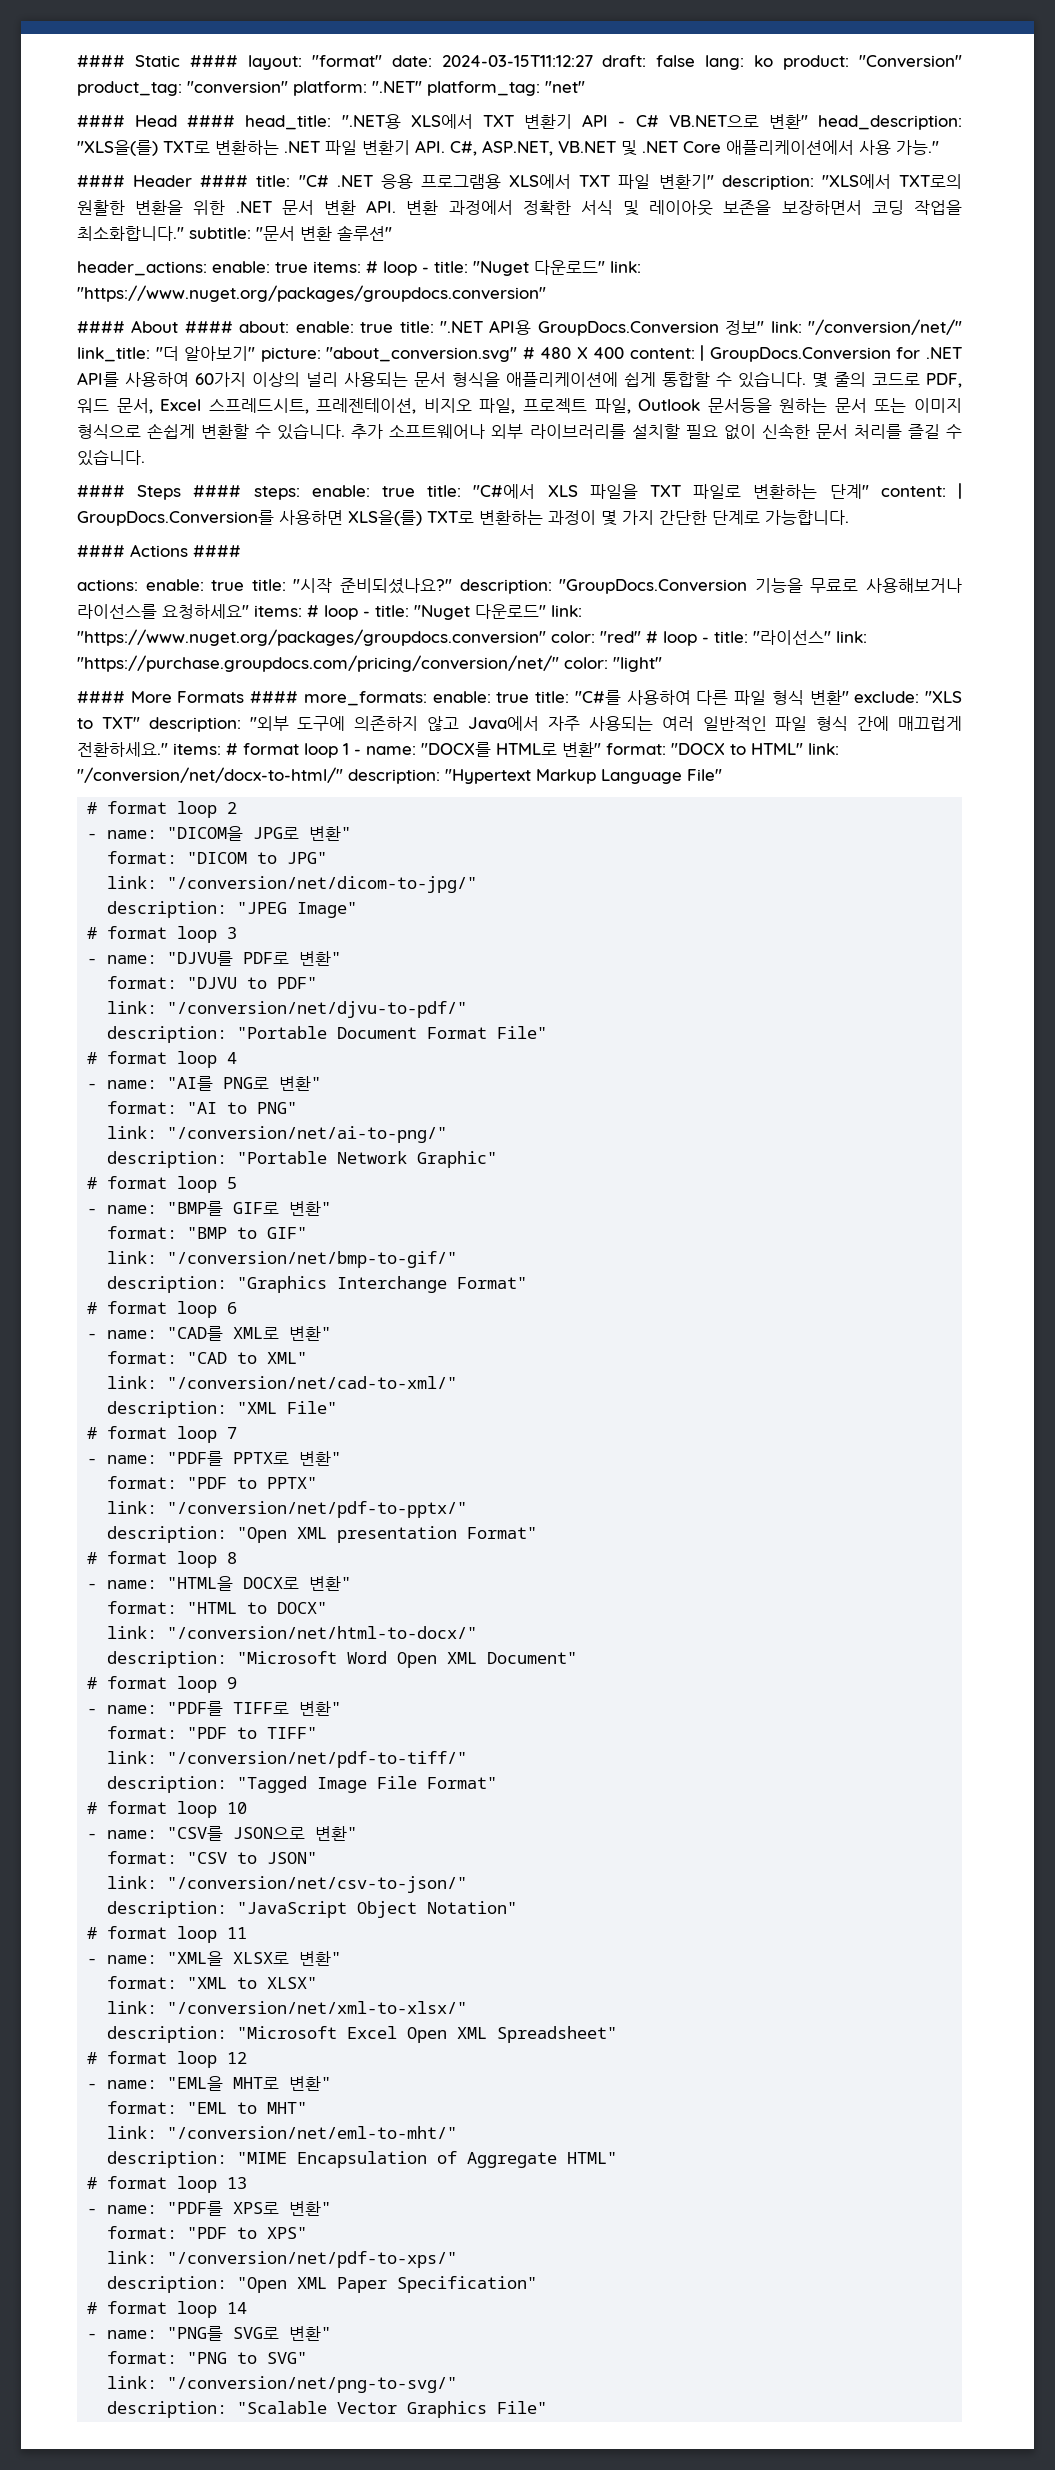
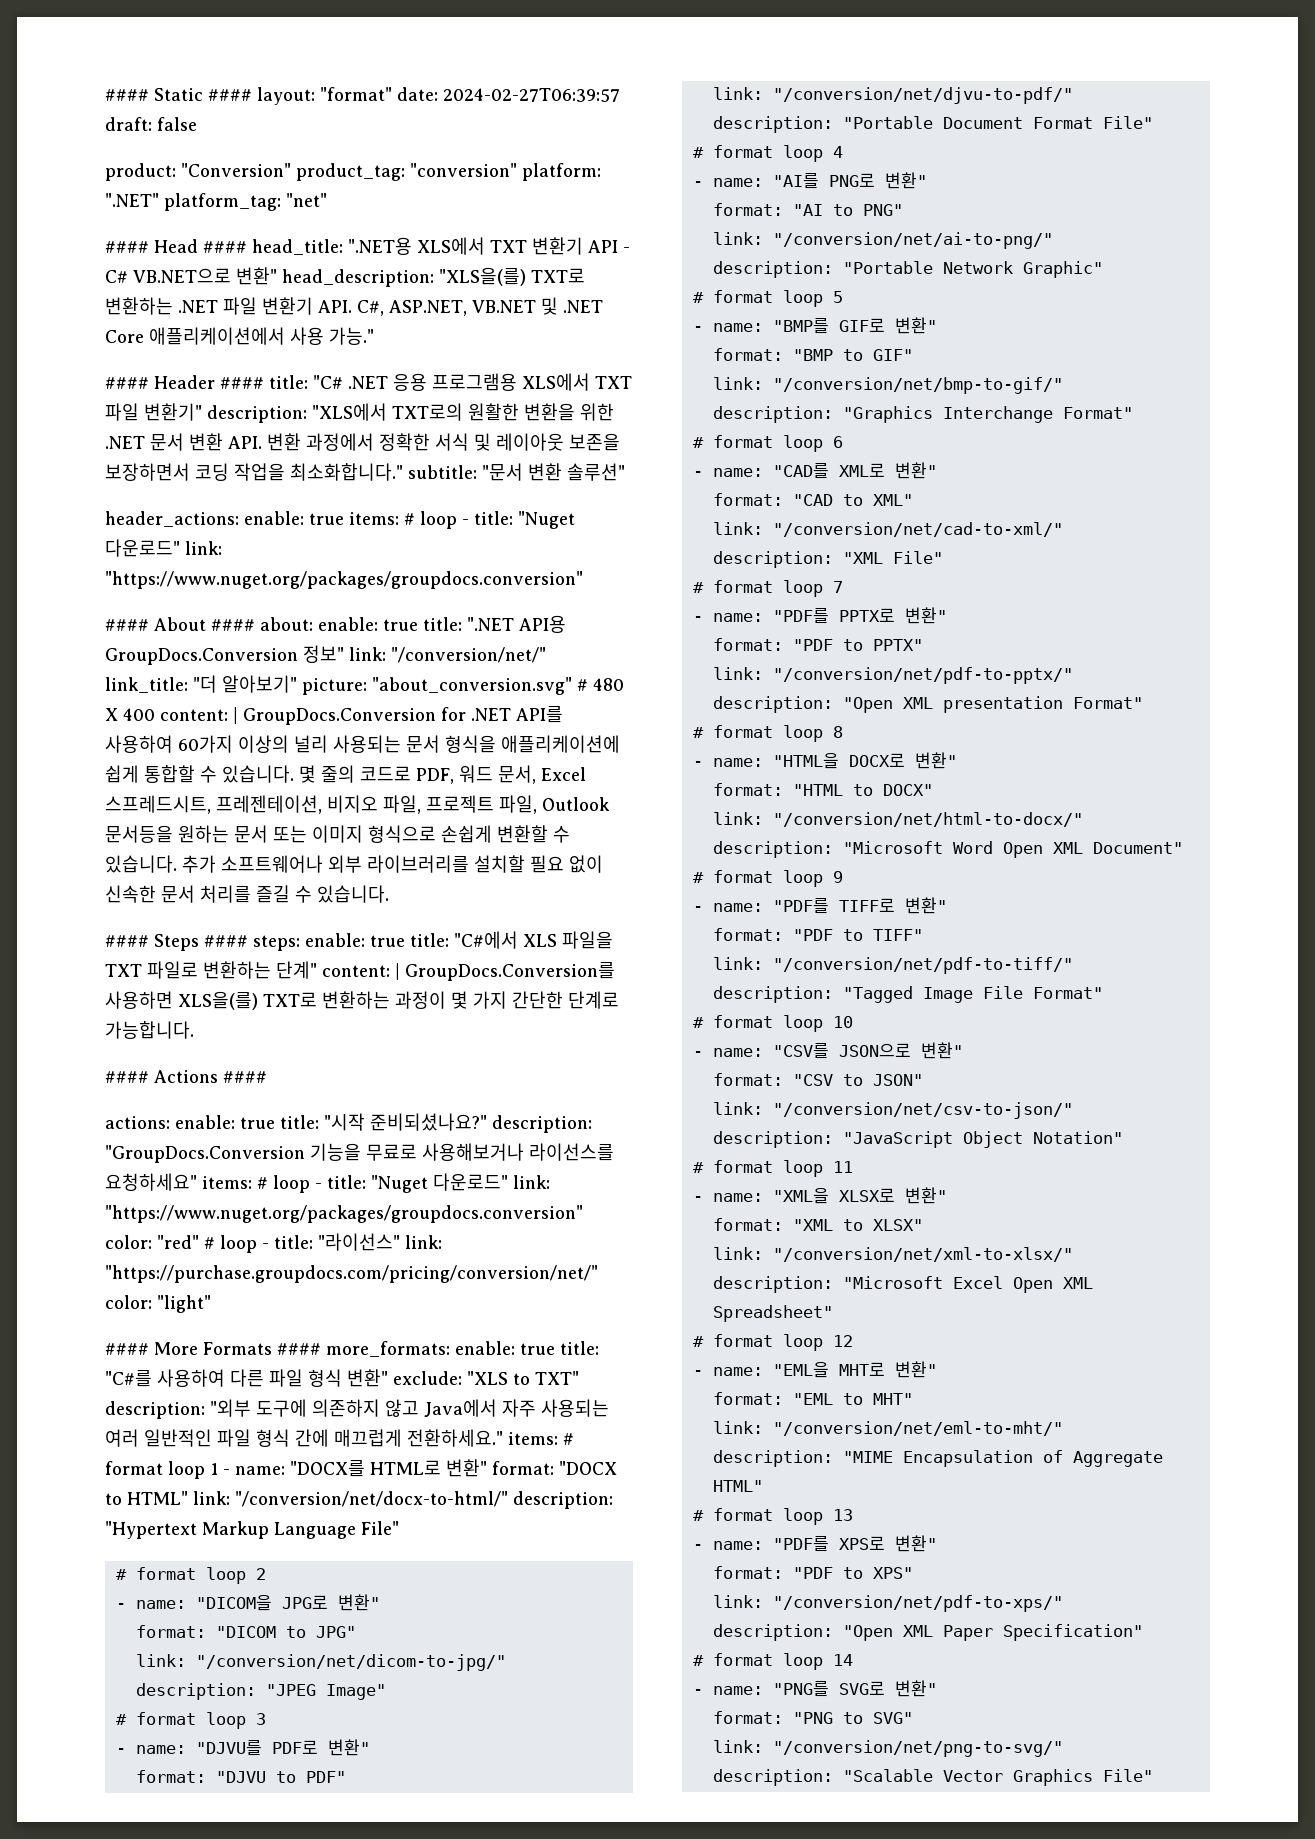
[441,55,593,67] 2024-03-15T11:12:27 -> [443,88,620,102] 2024-02-27T06:39:57
[705,55,774,70] lang: ko -> (197, 124) //

